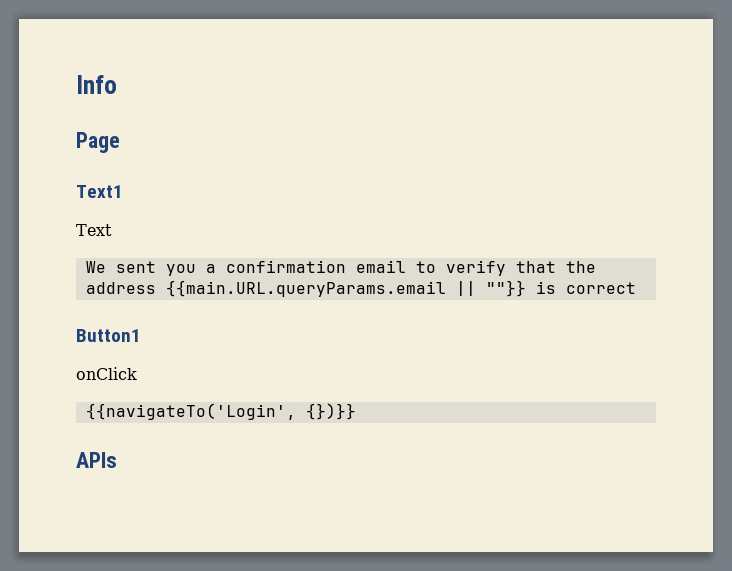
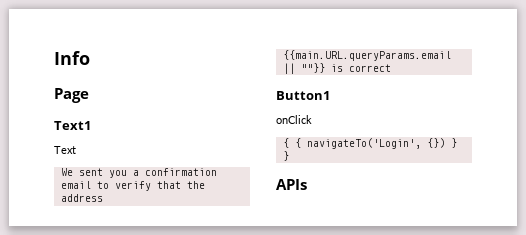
[85,403,356,420] {{navigateTo('Login', {})}} -> [282,138,457,149] [282,151,289,161] { { navigateTo('Login', {}) } }

